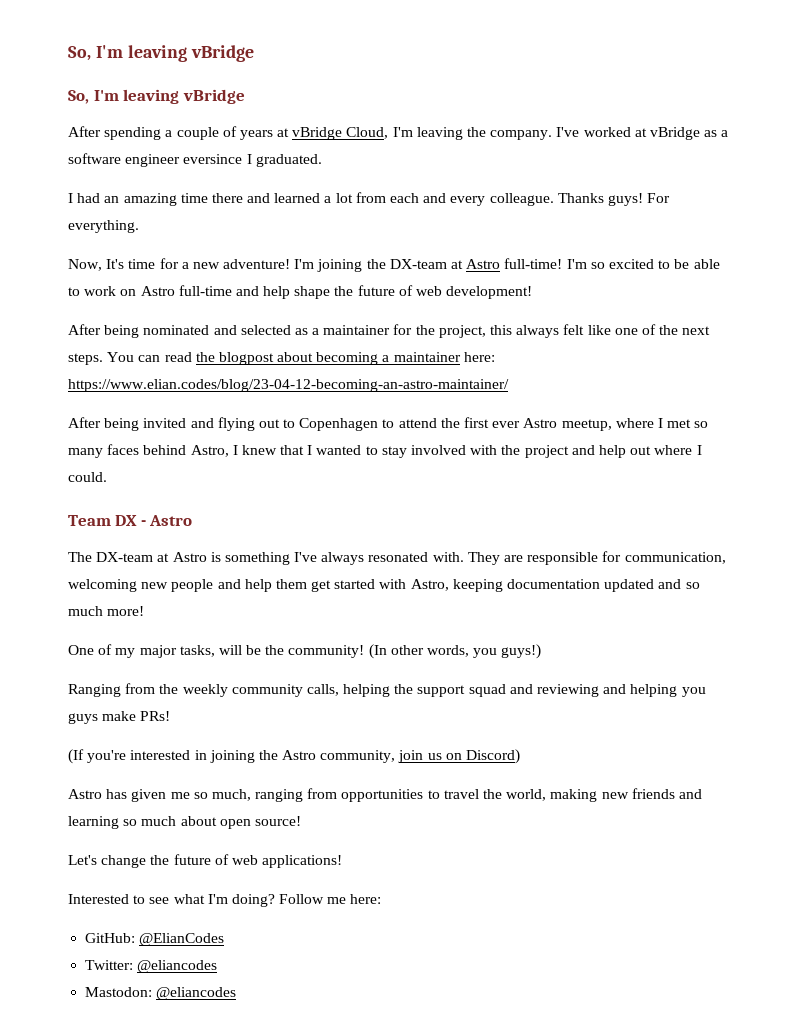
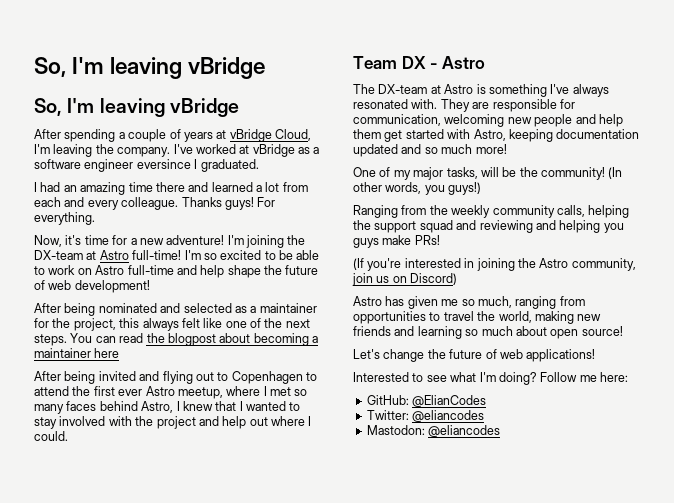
[106,259,125,269] It's -> [65,235,82,245] it's
[463,352,495,362] [68,379,509,392] here: https://www.elian.codes/blog/23-04-12-becoming-an-astro-maintainer/ -> [94,348,120,358] here

